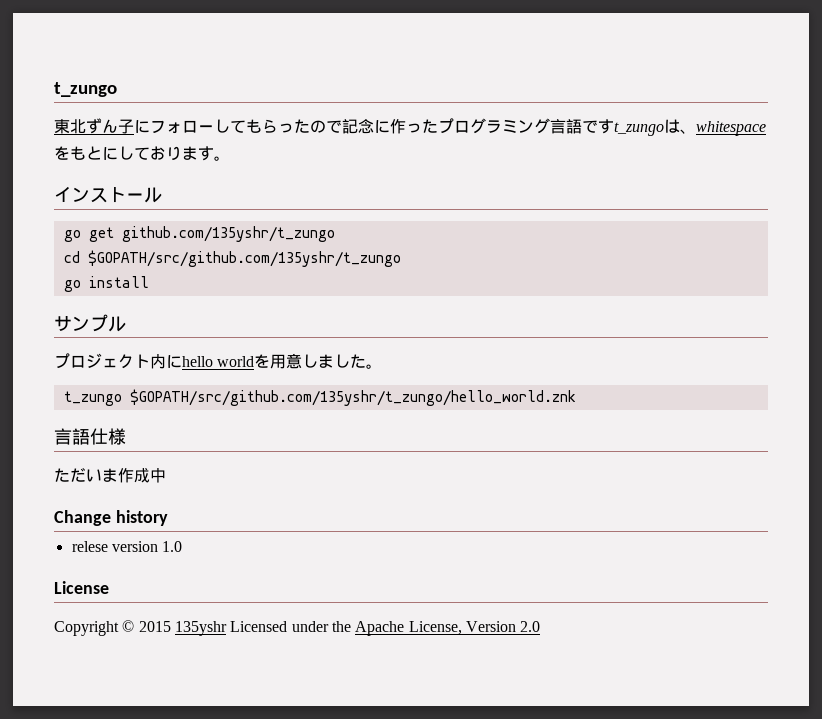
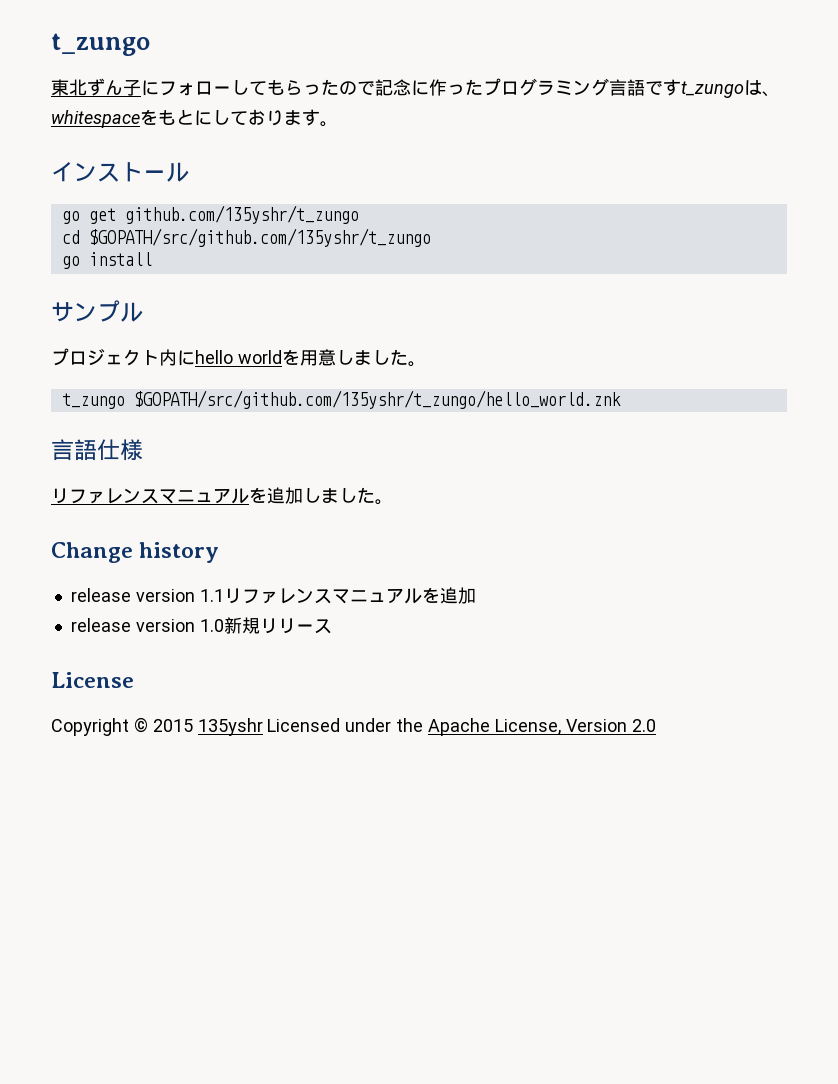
[54,468,166,483] [54,510,168,526] [71,541,108,552] ただいま作成中 // Change history // relese -> [51,487,393,505] [51,542,220,563] [70,587,476,604] [70,618,131,632] リファレンスマニュアルを追加しました。 // Change history // release version 1.1リファレンスマニュアルを追加 // release
(183, 546) none -> [223,617,332,634] 新規リリース

